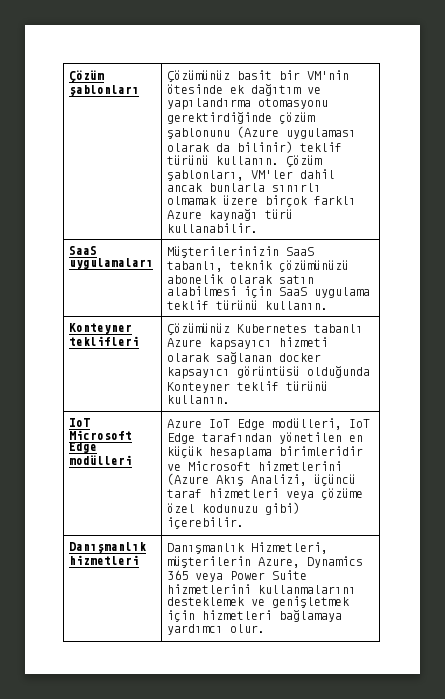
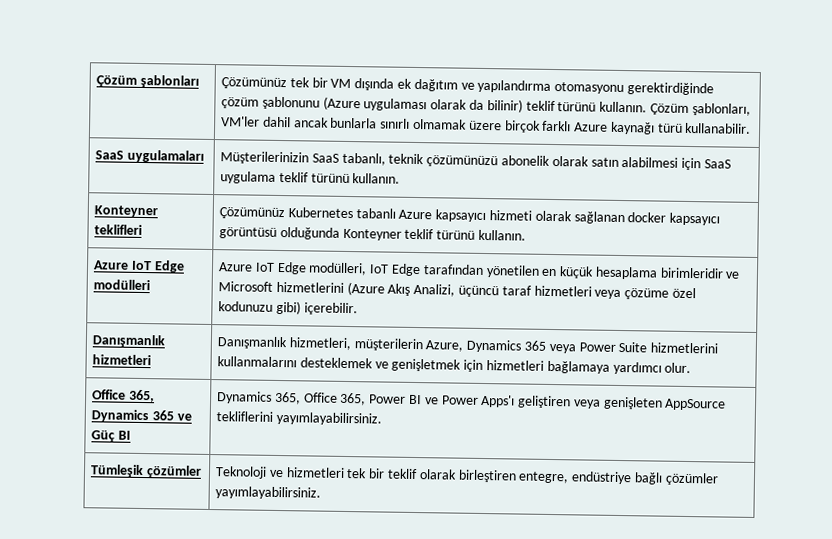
[236,70,349,80] [166,84,223,94] basit bir VM'nin ötesinde -> [289,77,395,91] tek bir VM dışında
[68,418,90,427] [68,430,132,440] IoT Microsoft -> [93,260,152,271] Azure IoT
[250,542,328,554] Hizmetleri, -> [288,337,351,351] hizmetleri,
(265, 628) none -> [92,389,155,403] [91,409,192,423] [91,430,131,442] [217,391,727,411] [216,411,382,426] [90,464,202,478] [215,466,719,486] [215,486,322,500] // Office 365, Dynamics 365 ve Güç BI | Dynamics 365, Office 365, Power BI ve Power Apps'ı geliştiren veya genişleten AppSource tekliflerini yayımlayabilirsiniz. // Tümleşik çözümler | Teknoloji ve hizmetleri tek bir teklif olarak birleştiren entegre, endüstriye bağlı çözümler yayımlayabilirsiniz.

